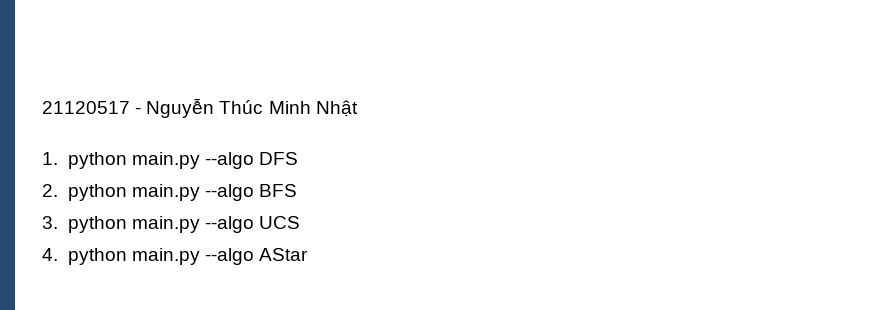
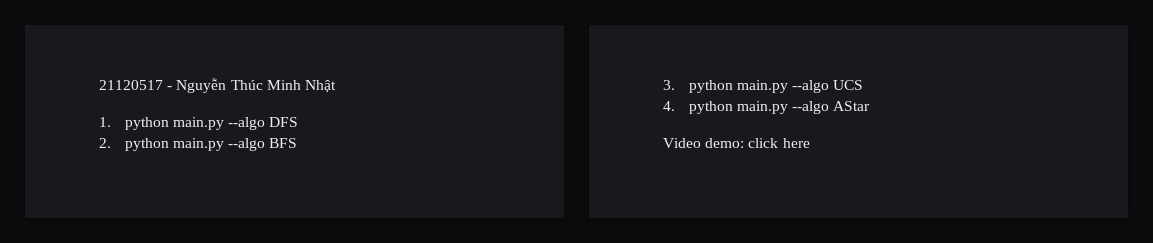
(308, 254) none -> [663,138,810,148] // Video demo: click here

